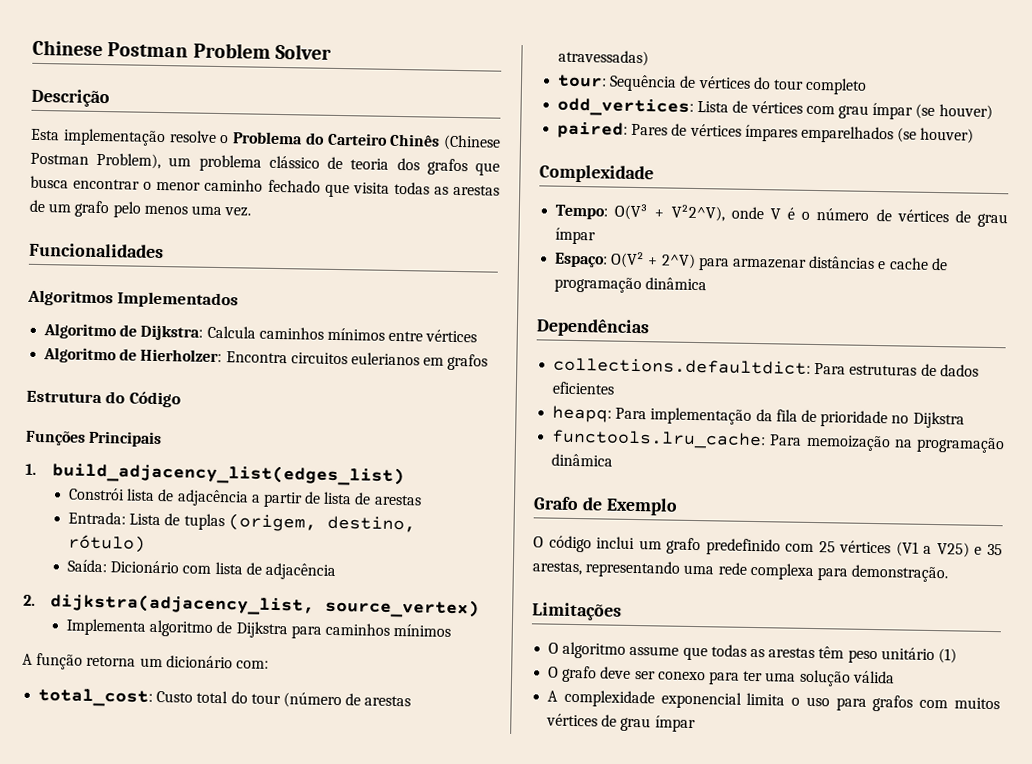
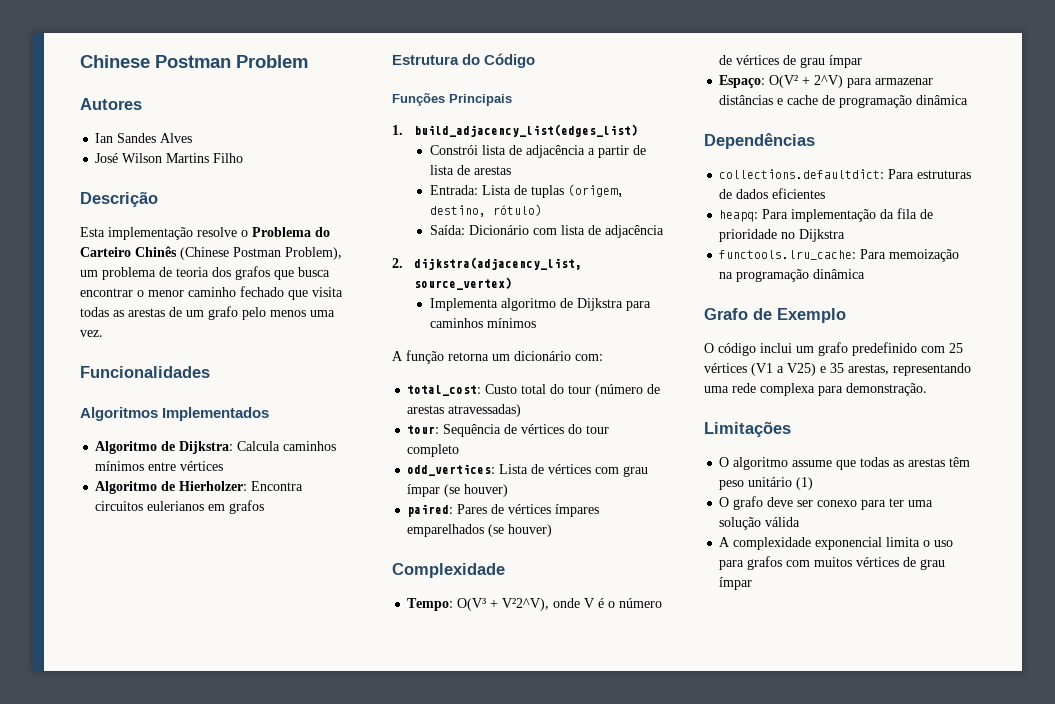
[274,43,332,60] Solver -> [80,98,142,110] [95,133,193,143] [95,153,244,163] // Autores // Ian Sandes Alves // José Wilson Martins Filho
[268,155,320,169] clássico -> (156, 273) none

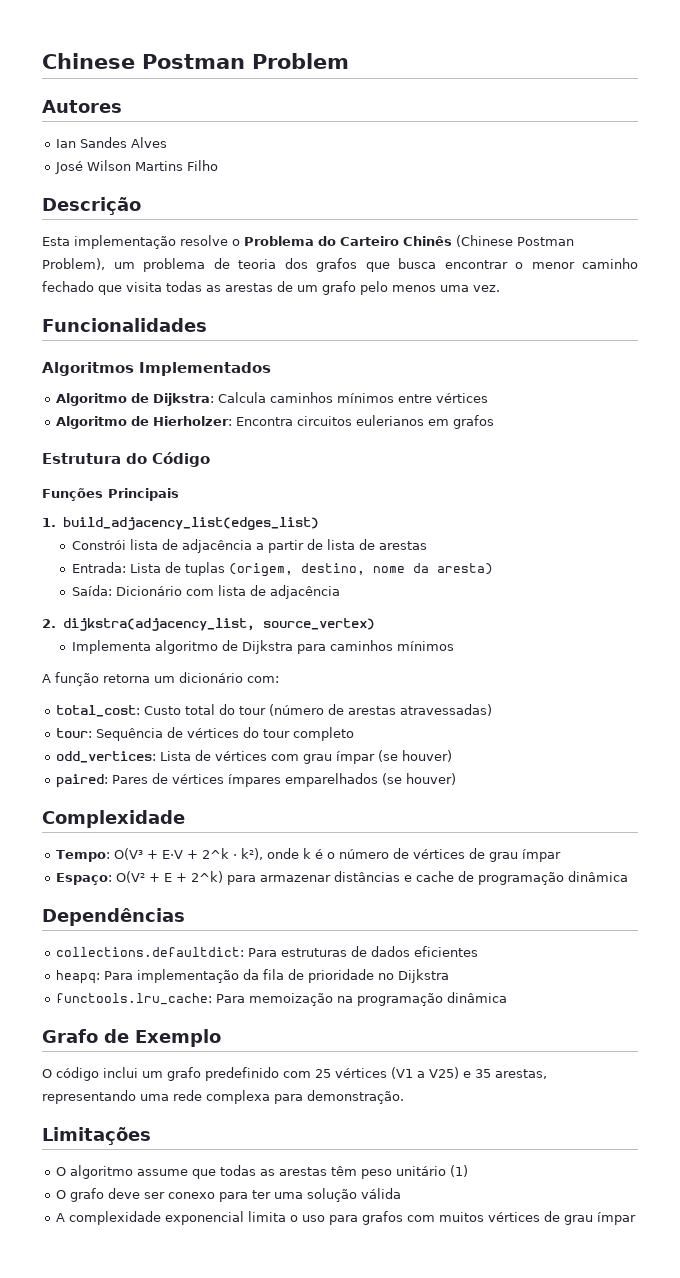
[492,204,542,216] rótulo) -> [372,563,493,575] nome da aresta)
[502,598,595,611] V²2^V), onde V -> [162,848,312,860] E·V + 2^k · k²), onde k
[814,75,844,88] 2^V) -> [164,871,224,883] E + 2^k)

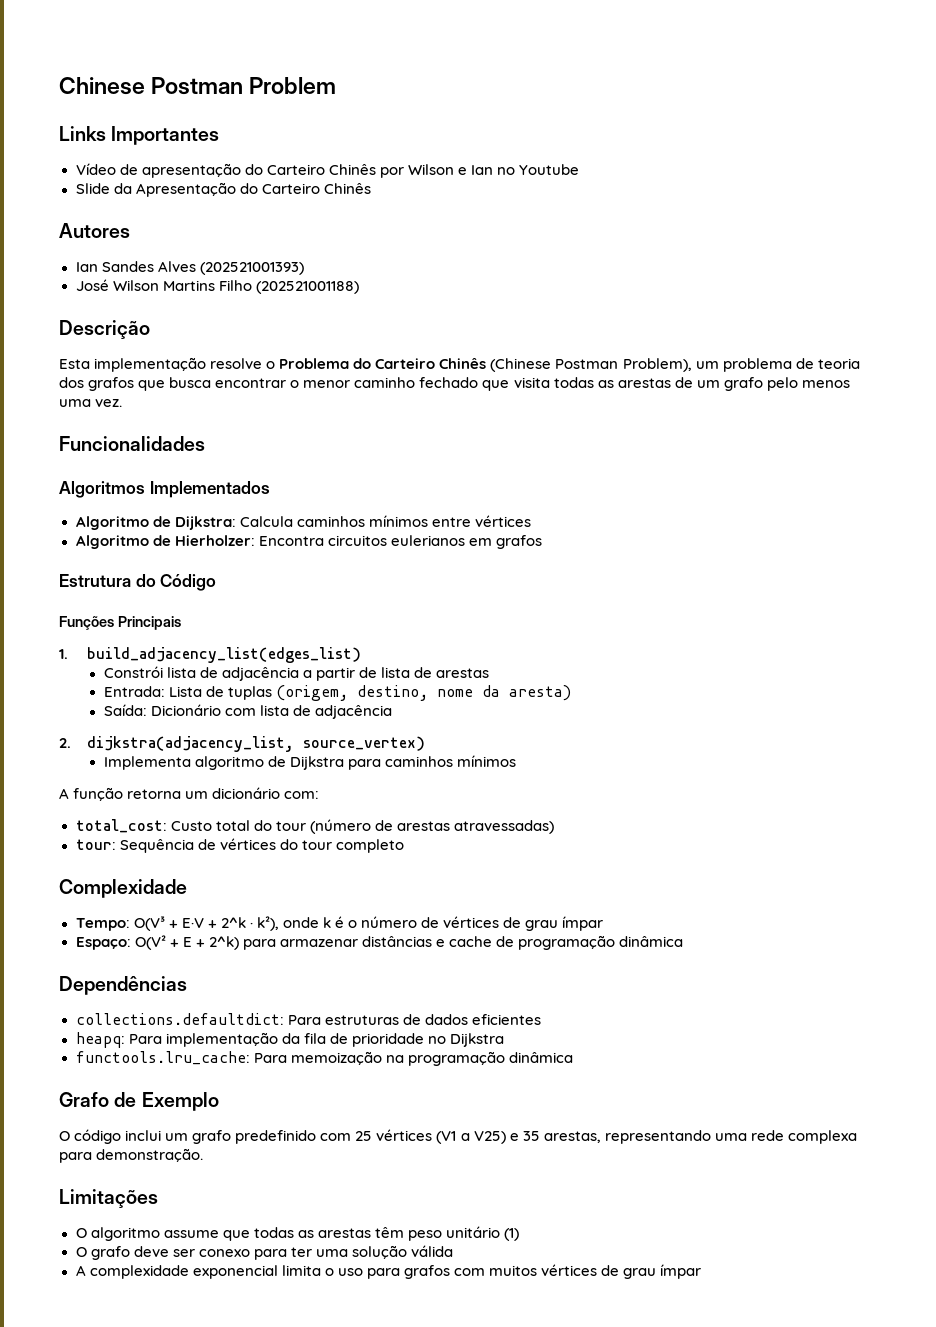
(349, 61) none -> [59,126,220,145] [75,163,580,178] [75,182,371,197] // Links Importantes // Vídeo de apresentação do Carteiro Chinês por Wilson e Ian no Youtube // Slide da Apresentação do Carteiro Chinês
(168, 142) none -> [199,262,304,275] (202521001393)
(219, 165) none -> [255,281,359,294] (202521001188)
[56,750,453,764] [56,773,457,788] // odd_vertices: Lista de vértices com grau ímpar (se houver) // paired: Pares de vértices ímpares emparelhados (se houver) -> (404, 846) none

